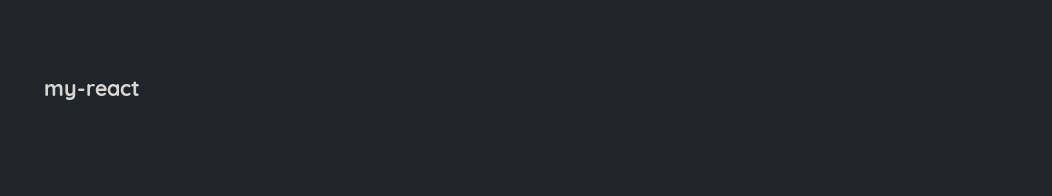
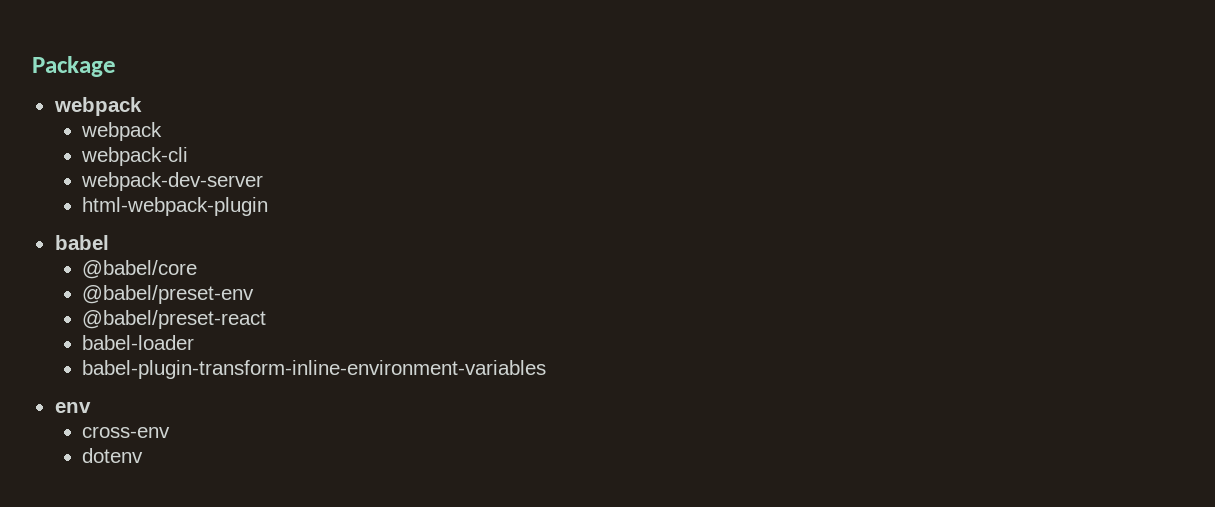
[44,81,140,100] my-react -> [32,56,116,77] [53,97,142,116] [81,122,163,141] [81,147,189,166] [81,172,264,191] [82,197,269,216] [54,235,109,250] [82,260,198,279] [82,285,255,304] [82,310,267,329] [82,335,195,350] [82,360,547,379] [54,402,91,413] [82,426,171,438] [82,448,144,463] Package // webpack // webpack // webpack-cli // webpack-dev-server // html-webpack-plugin // babel // @babel/core // @babel/preset-env // @babel/preset-react // babel-loader // babel-plugin-transform-inline-environment-variables // env // cross-env // dotenv

